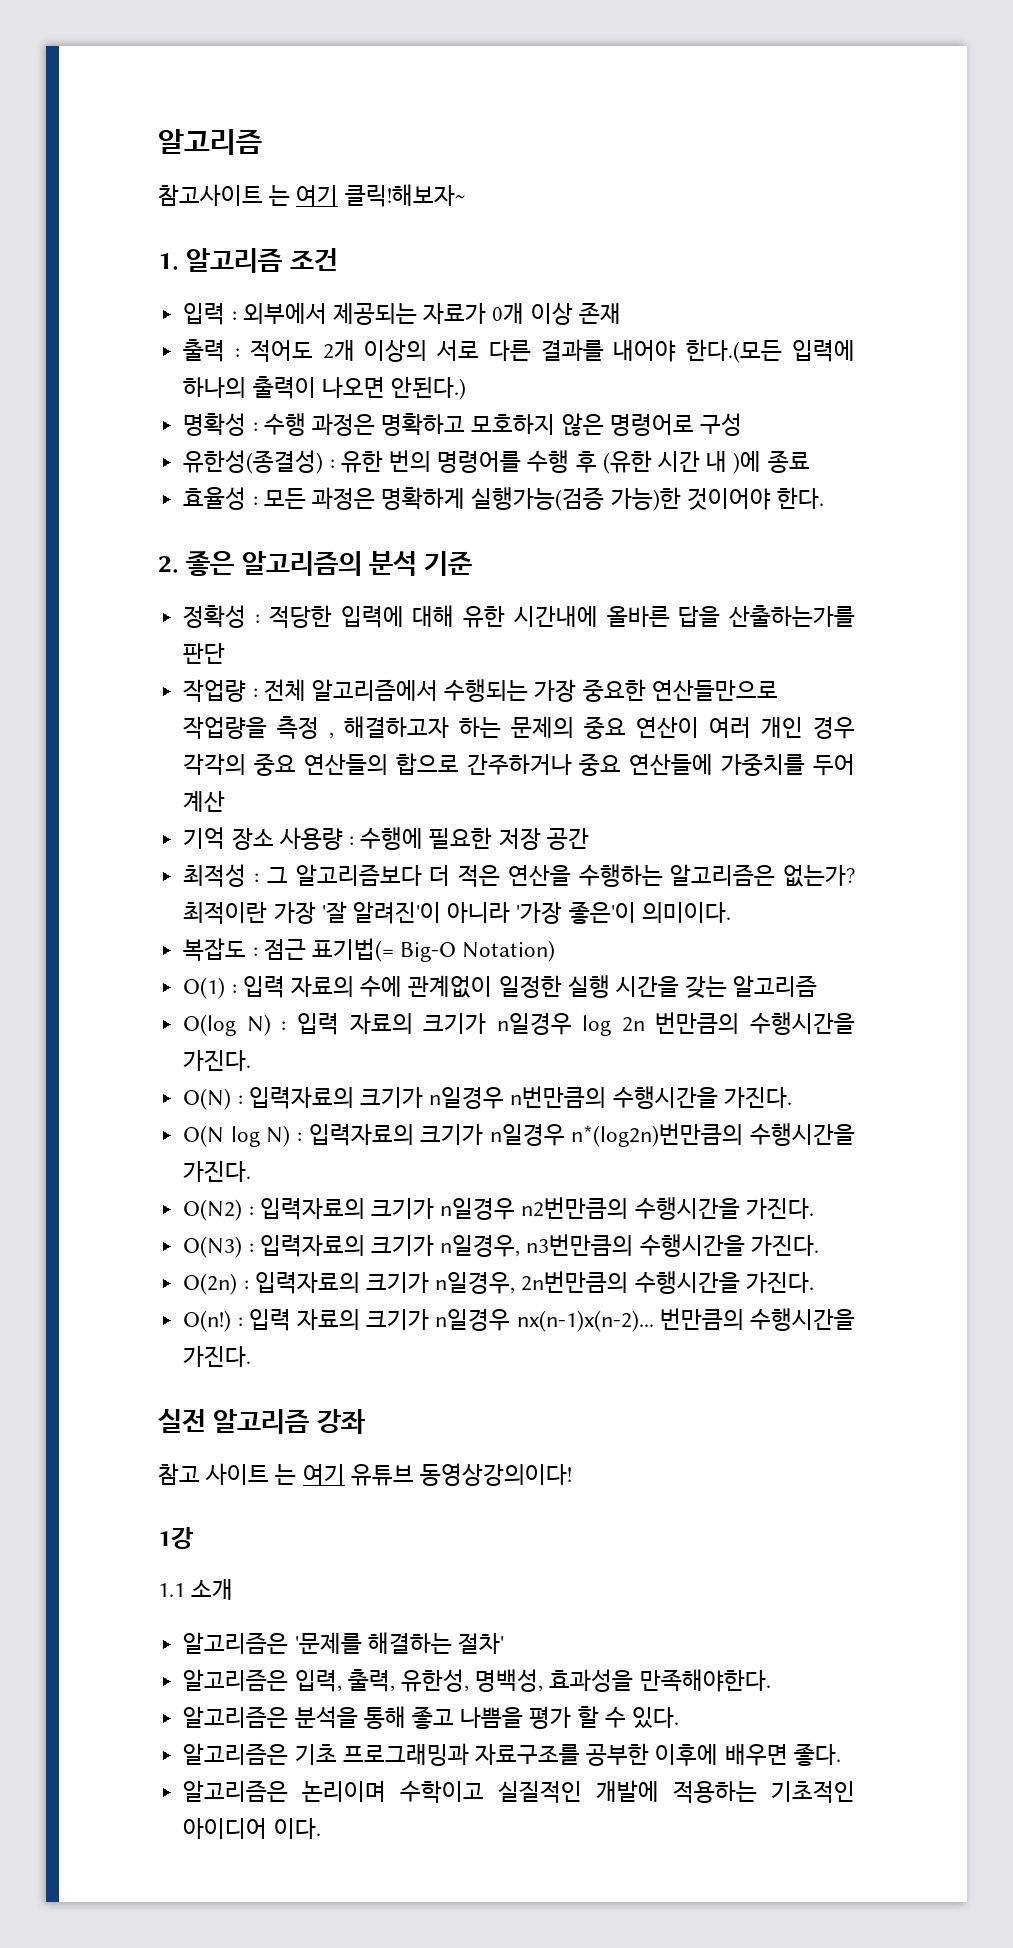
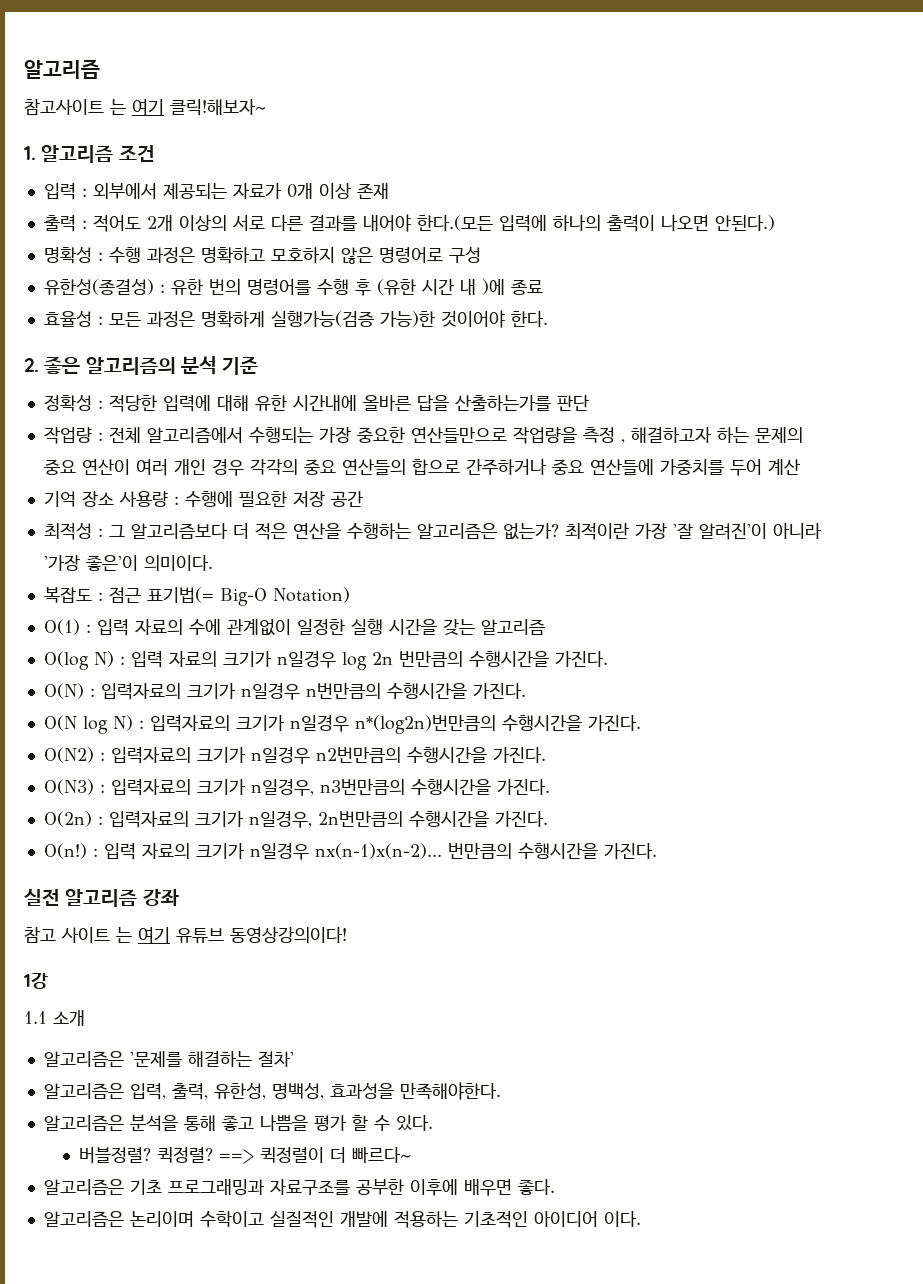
(679, 1717) none -> [78,1146,411,1164] // 버블정렬? 퀵정렬? ==> 퀵정렬이 더 빠르다~

